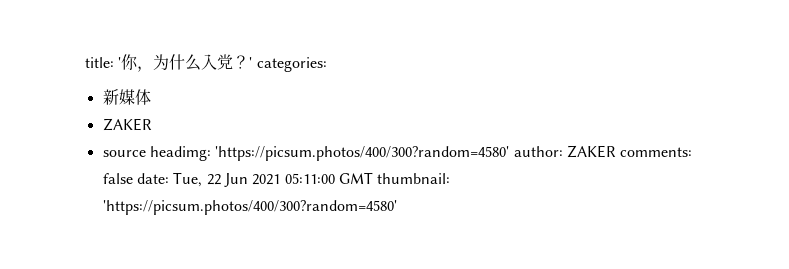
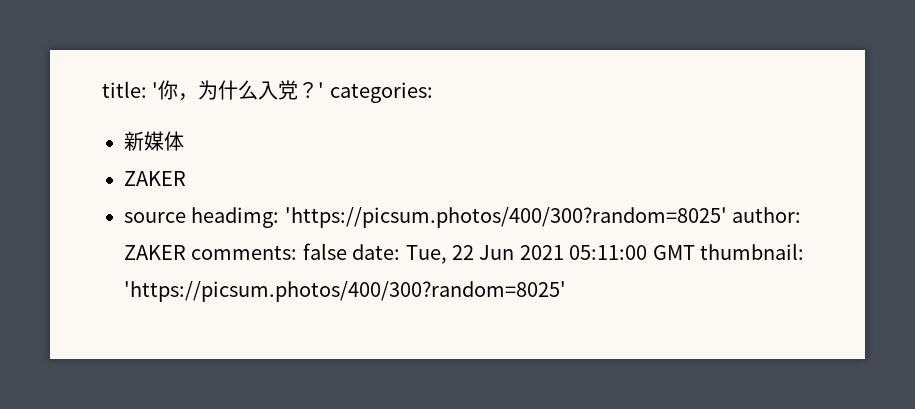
[215,146,510,161] 'https://picsum.photos/400/300?random=4580' -> [284,207,727,228] 'https://picsum.photos/400/300?random=8025'
[102,200,397,215] 'https://picsum.photos/400/300?random=4580' -> [124,281,566,302] 'https://picsum.photos/400/300?random=8025'

